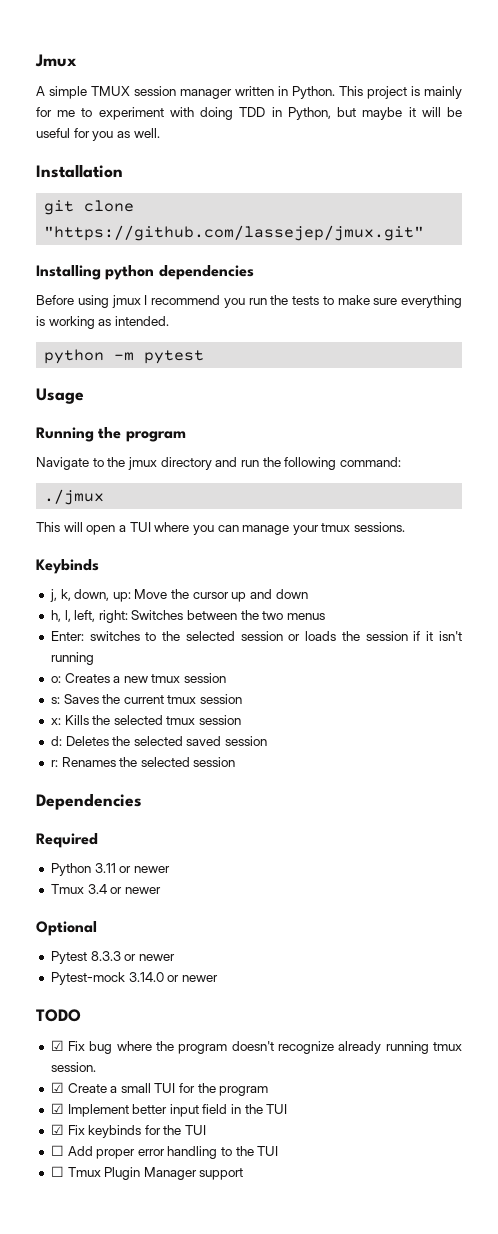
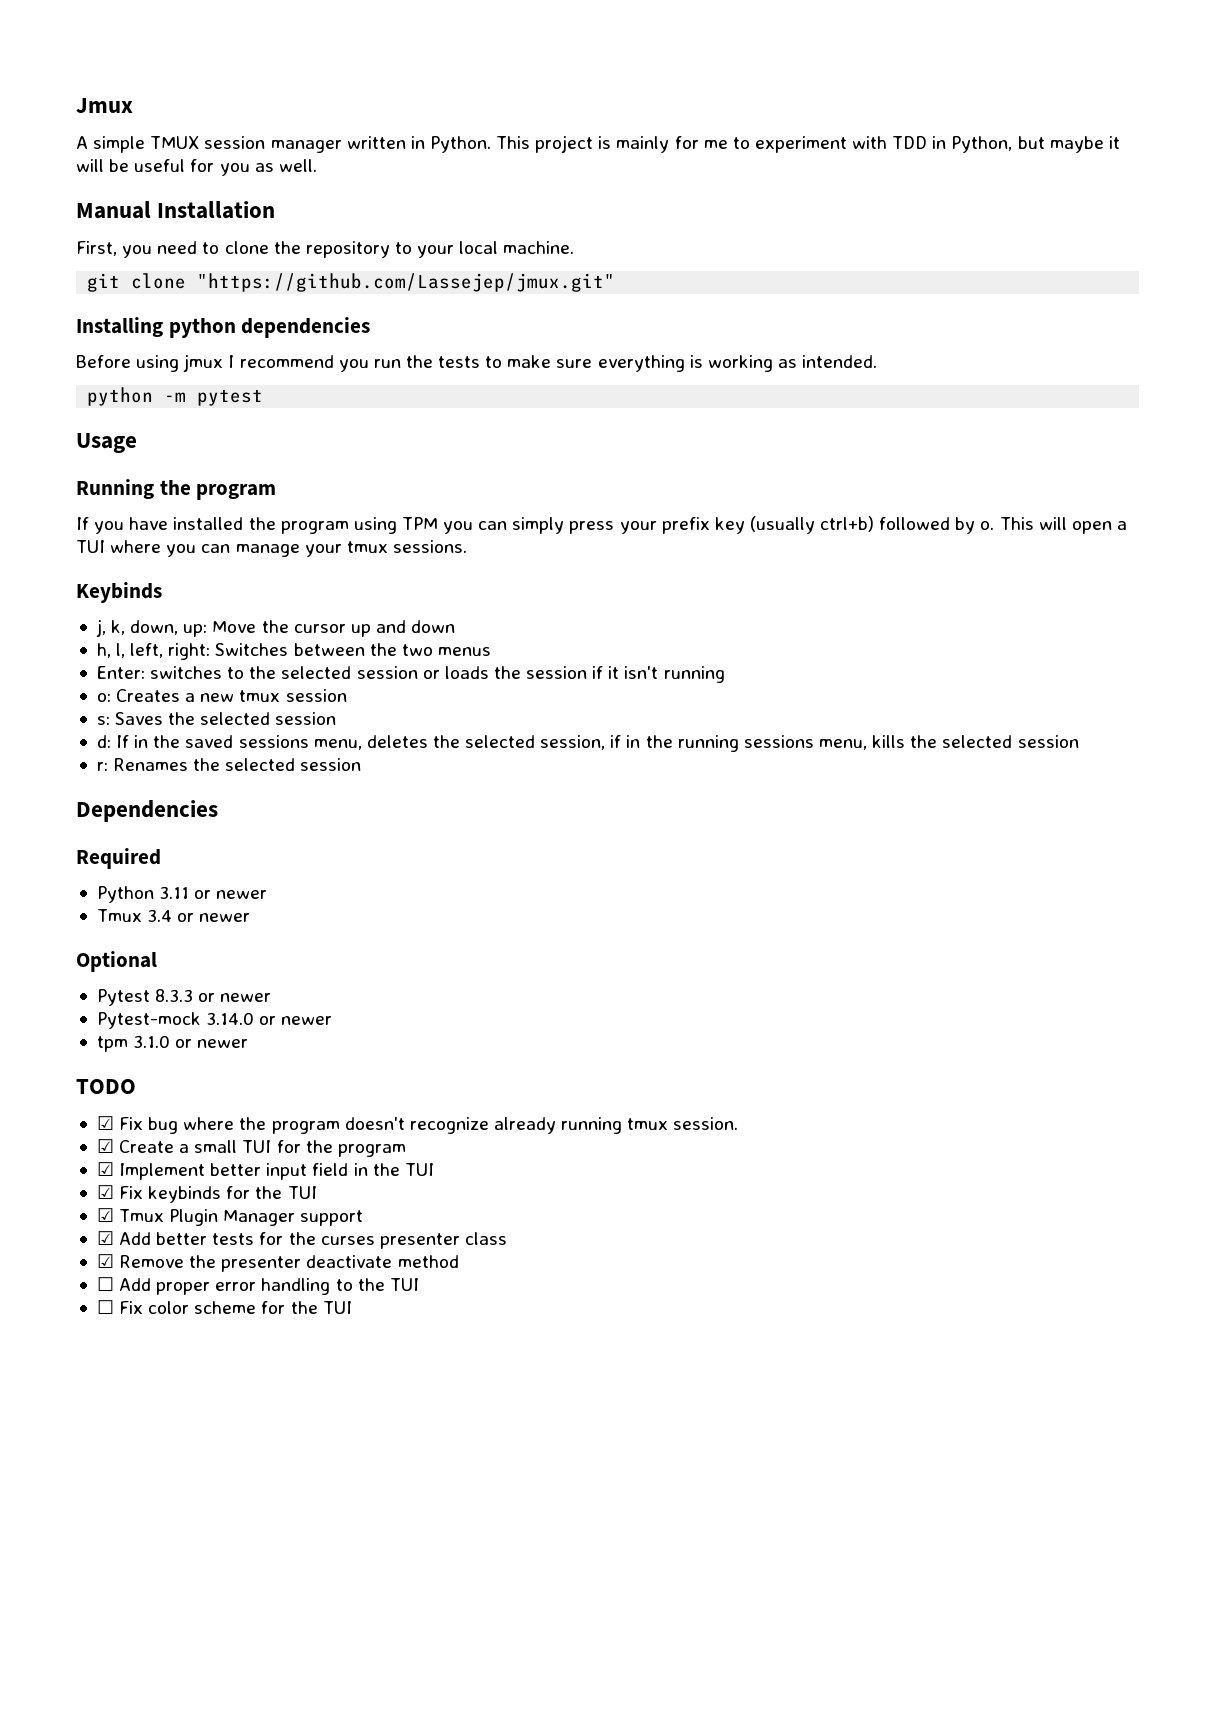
[200,107,234,120] doing -> (888, 142) none
(160, 133) none -> [76,201,151,219] Manual
(123, 171) none -> [76,241,575,258] // First, you need to clone the repository to your local machine.
[44,225,425,241] "https://github.com/lassejep/jmux.git" -> [197,273,616,292] "https://github.com/Lassejep/jmux.git"
[36,457,401,470] [44,489,105,505] Navigate to the jmux directory and run the following command: // ./jmux // -> [76,516,995,534] If you have installed the program using TPM you can simply press your prefix key (usually ctrl+b) followed by o.
[123,694,243,704] [50,715,242,725] [50,736,222,746] current tmux session // x: Kills the selected tmux session // d: Deletes the selected saved -> [200,712,337,725] [96,735,1013,752] selected session // d: If in the saved sessions menu, deletes the selected session, if in the running sessions menu, kills the selected
(218, 978) none -> [96,1035,249,1052] // tpm 3.1.0 or newer
(207, 1130) none -> [96,1208,364,1226] [96,1231,507,1249] [96,1254,459,1272] // ☑ Tmux Plugin Manager support // ☑ Add better tests for the curses presenter class // ☑ Remove the presenter deactivate method
[67,1167,244,1180] Tmux Plugin Manager support -> [119,1301,352,1314] Fix color scheme for the TUI

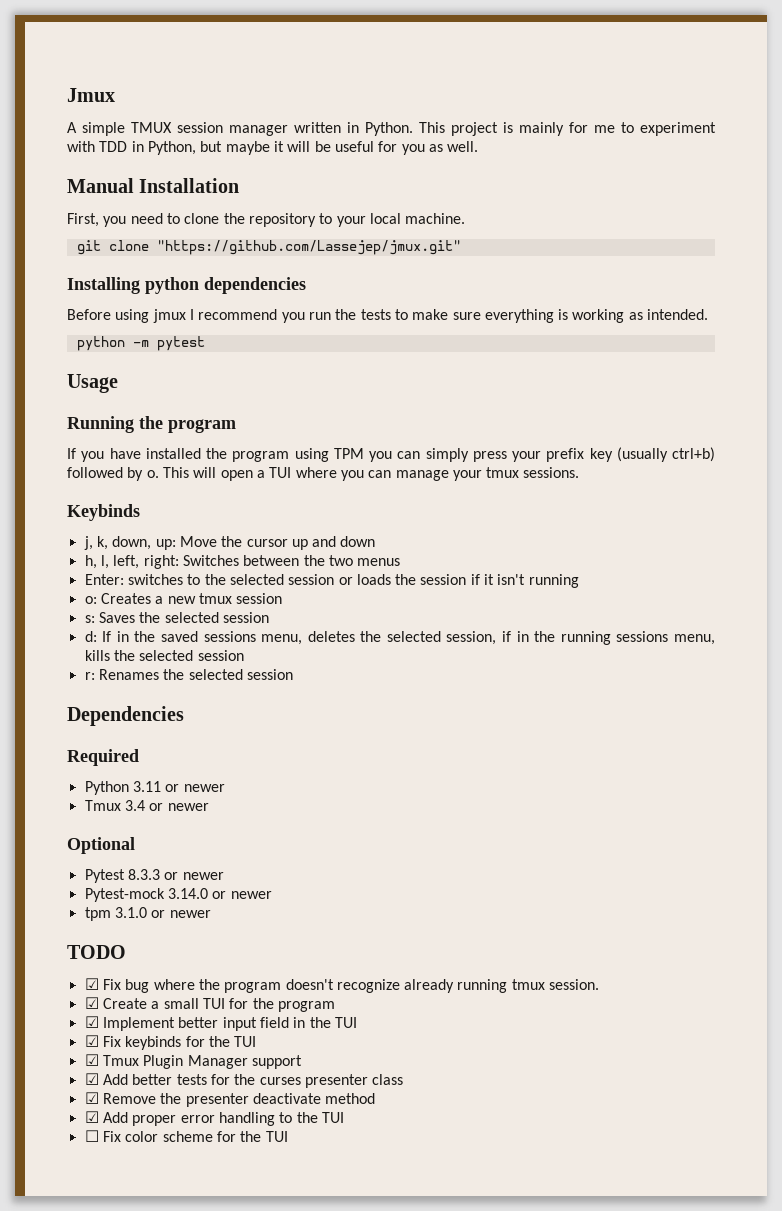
[96,1277,114,1291] ☐ -> [84,1111,99,1123] ☑

